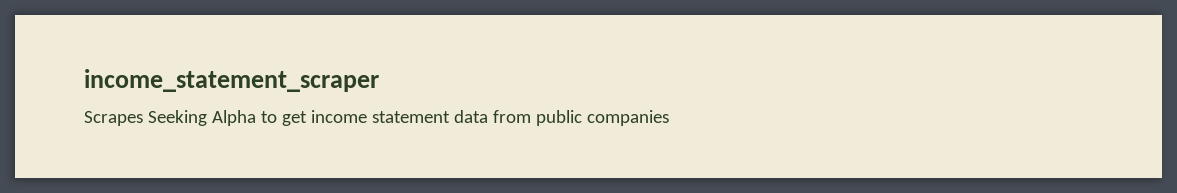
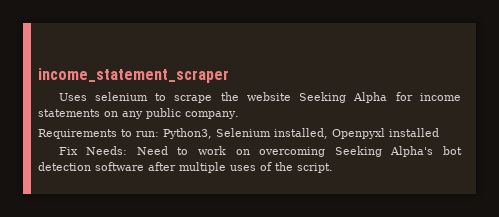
[84,110,669,126] Scrapes Seeking Alpha to get income statement data from public companies -> [58,92,462,103] [38,108,239,119] [38,128,439,139] [58,146,462,157] [38,162,333,173] Uses selenium to scrape the website Seeking Alpha for income statements on any public company. // Requirements to run: Python3, Selenium installed, Openpyxl installed // Fix Needs: Need to work on overcoming Seeking Alpha's bot detection software after multiple uses of the script.

